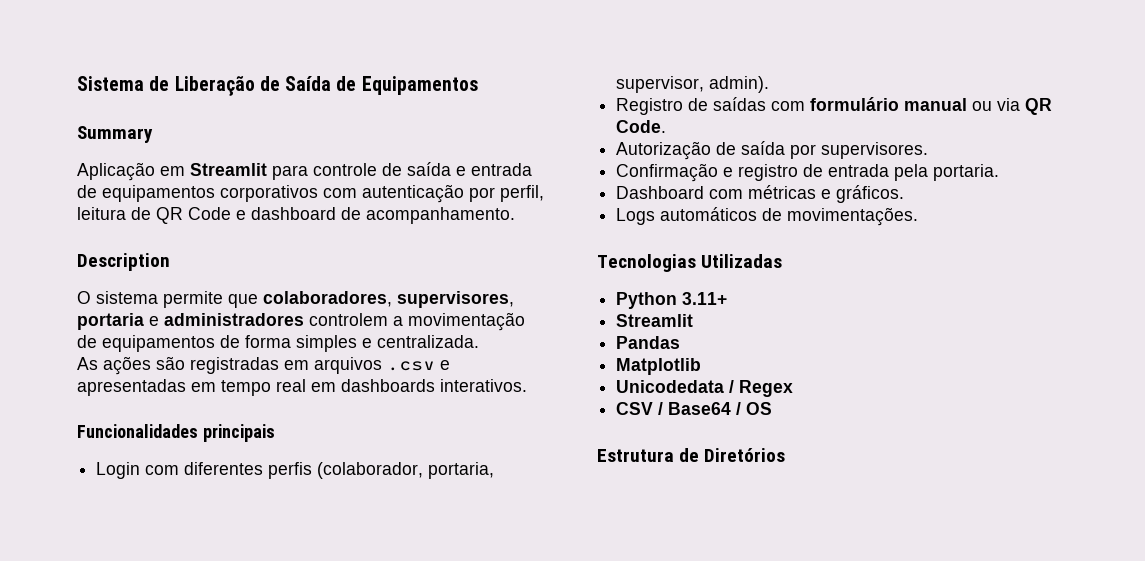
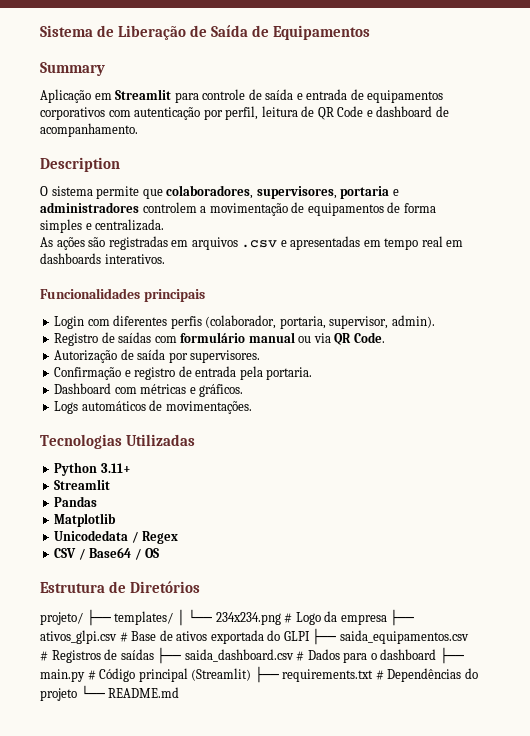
(786, 455) none -> [40,609,415,626] [40,628,469,645] [40,647,464,664] [40,666,478,683] [40,685,180,701] // projeto/ ├── templates/ │ └── 234x234.png # Logo da empresa ├── ativos_glpi.csv # Base de ativos exportada do GLPI ├── saida_equipamentos.csv # Registros de saídas ├── saida_dashboard.csv # Dados para o dashboard ├── main.py # Código principal (Streamlit) ├── requirements.txt # Dependências do projeto └── README.md

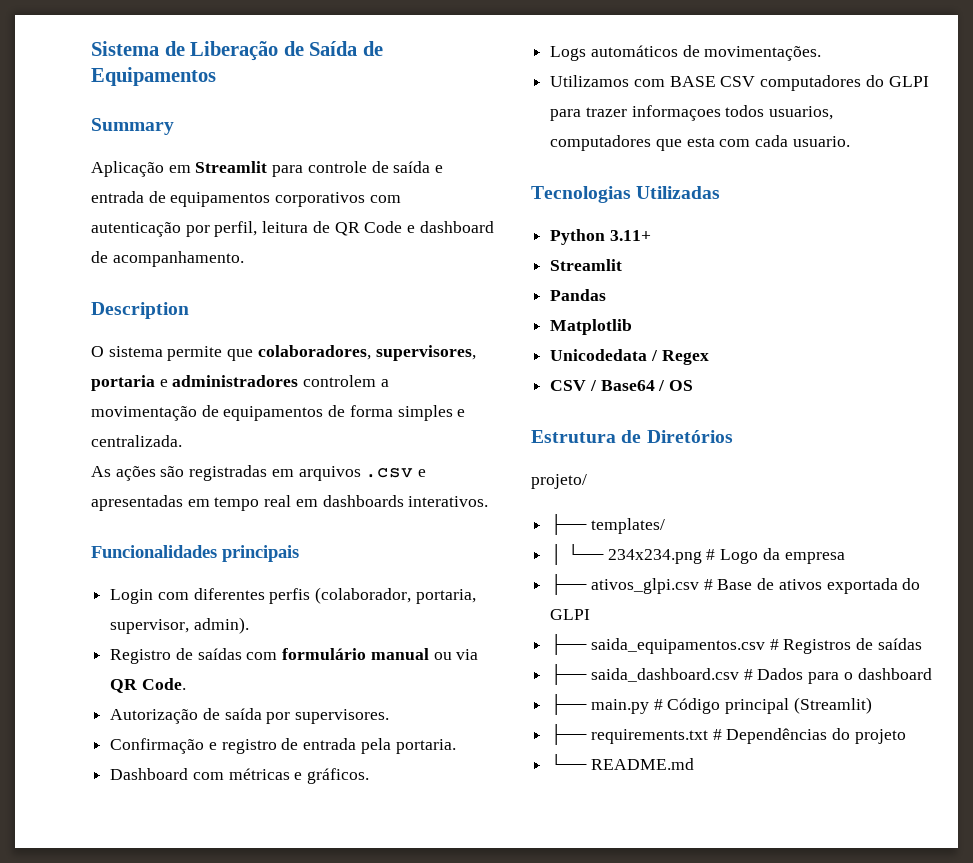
(252, 407) none -> [550,75,929,91] [550,105,834,121] [550,135,850,151] // Utilizamos com BASE CSV computadores do GLPI para trazer informaçoes todos usuarios, computadores que esta com cada usuario.
(83, 618) none -> (587, 481) //
(174, 618) none -> (665, 526) //
(387, 619) none -> (845, 558) //
(310, 636) none -> (591, 614) //
(154, 654) none -> (922, 644) //
(437, 654) none -> (932, 674) //
(252, 674) none -> (872, 705) //
(77, 694) none -> (906, 736) //

